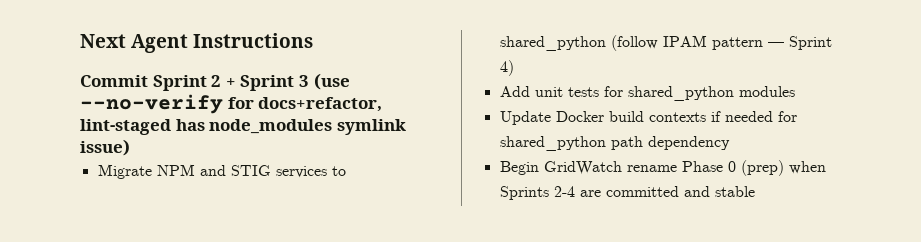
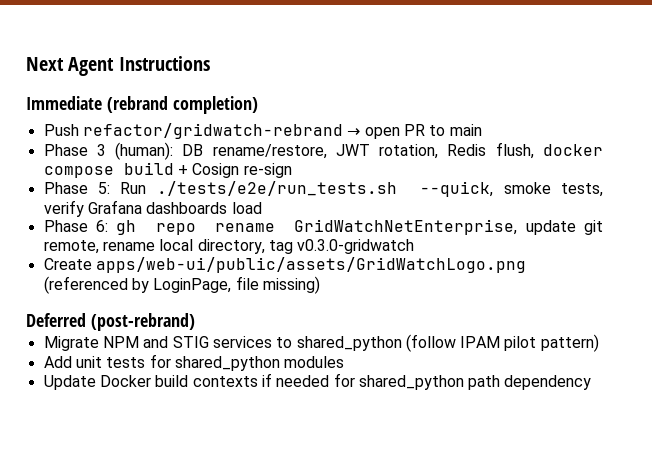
[80,73,350,91] [80,94,383,114] [80,119,406,135] [80,139,130,156] Commit Sprint 2 + Sprint 3 (use --no-verify for docs+refactor, lint-staged has node_modules symlink issue) -> [26,96,258,114] [43,123,482,139] [43,142,603,160] [43,162,292,178] [43,181,603,197] [43,200,262,217] [43,219,603,235] [43,239,415,254] [43,257,526,273] [43,276,320,294] [26,313,195,331] Immediate (rebrand completion) // Push refactor/gridwatch-rebrand → open PR to main // Phase 3 (human): DB rename/restore, JWT rotation, Redis flush, docker compose build + Cosign re-sign // Phase 5: Run ./tests/e2e/run_tests.sh --quick, smoke tests, verify Grafana dashboards load // Phase 6: gh repo rename GridWatchNetEnterprise, update git remote, rename local directory, tag v0.3.0-gridwatch // Create apps/web-ui/public/assets/GridWatchLogo.png (referenced by LoginPage, file missing) // Deferred (post-rebrand)
[711,36,832,50] [499,60,514,76] pattern — Sprint 4) -> [504,334,599,352] pilot pattern)
[499,160,826,176] [499,186,755,200] // Begin GridWatch rename Phase 0 (prep) when Sprints 2-4 are committed and stable -> (592, 382) none

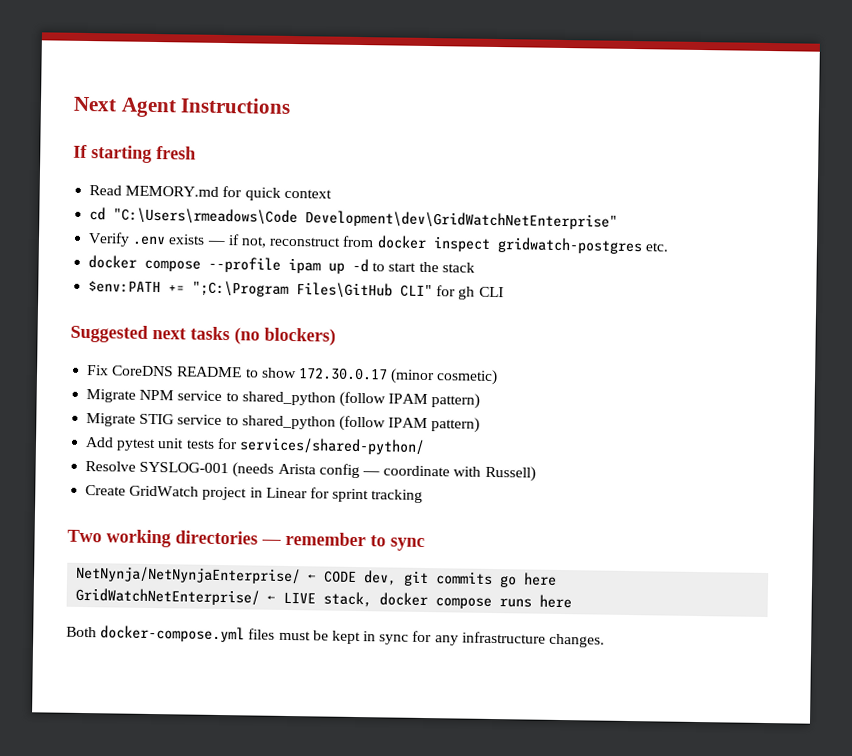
[26,96,258,114] [43,123,482,139] [43,142,603,160] [43,162,292,178] [43,181,603,197] [43,200,262,217] [43,219,603,235] [43,239,415,254] [43,257,526,273] [43,276,320,294] [26,313,195,331] Immediate (rebrand completion) // Push refactor/gridwatch-rebrand → open PR to main // Phase 3 (human): DB rename/restore, JWT rotation, Redis flush, docker compose build + Cosign re-sign // Phase 5: Run ./tests/e2e/run_tests.sh --quick, smoke tests, verify Grafana dashboards load // Phase 6: gh repo rename GridWatchNetEnterprise, update git remote, rename local directory, tag v0.3.0-gridwatch // Create apps/web-ui/public/assets/GridWatchLogo.png (referenced by LoginPage, file missing) // Deferred (post-rebrand) -> [73,144,196,163] [89,185,332,201] [89,207,619,230] [88,232,669,255] [88,255,475,274] [88,280,504,300] [70,324,336,346] [87,365,499,386] If starting fresh // Read MEMORY.md for quick context // cd "C:\Users\rmeadows\Code Development\dev\GridWatchNetEnterprise" // Verify .env exists — if not, reconstruct from docker inspect gridwatch-postgres etc. // docker compose --profile ipam up -d to start the stack // $env:PATH += ";C:\Program Files\GitHub CLI" for gh CLI // Suggested next tasks (no blockers) // Fix CoreDNS README to show 172.30.0.17 (minor cosmetic)
[143,334,537,352] and STIG services to shared_python (follow IPAM pilot -> [177,390,481,409] [86,413,429,432] service to shared_python (follow IPAM pattern) // Migrate STIG service to shared_python (follow IPAM
(72, 362) none -> [116,438,157,452] pytest
[174,356,345,371] [43,373,592,390] shared_python modules // Update Docker build contexts if needed for shared_python path dependency -> [238,437,425,455] [85,461,536,482] [85,485,424,503] [67,529,425,551] [75,565,558,588] [75,587,573,610] [66,625,606,648] services/shared-python/ // Resolve SYSLOG-001 (needs Arista config — coordinate with Russell) // Create GridWatch project in Linear for sprint tracking // Two working directories — remember to sync // NetNynja/NetNynjaEnterprise/ ← CODE dev, git commits go here // GridWatchNetEnterprise/ ← LIVE stack, docker compose runs here // Both docker-compose.yml files must be kept in sync for any infrastructure changes.

